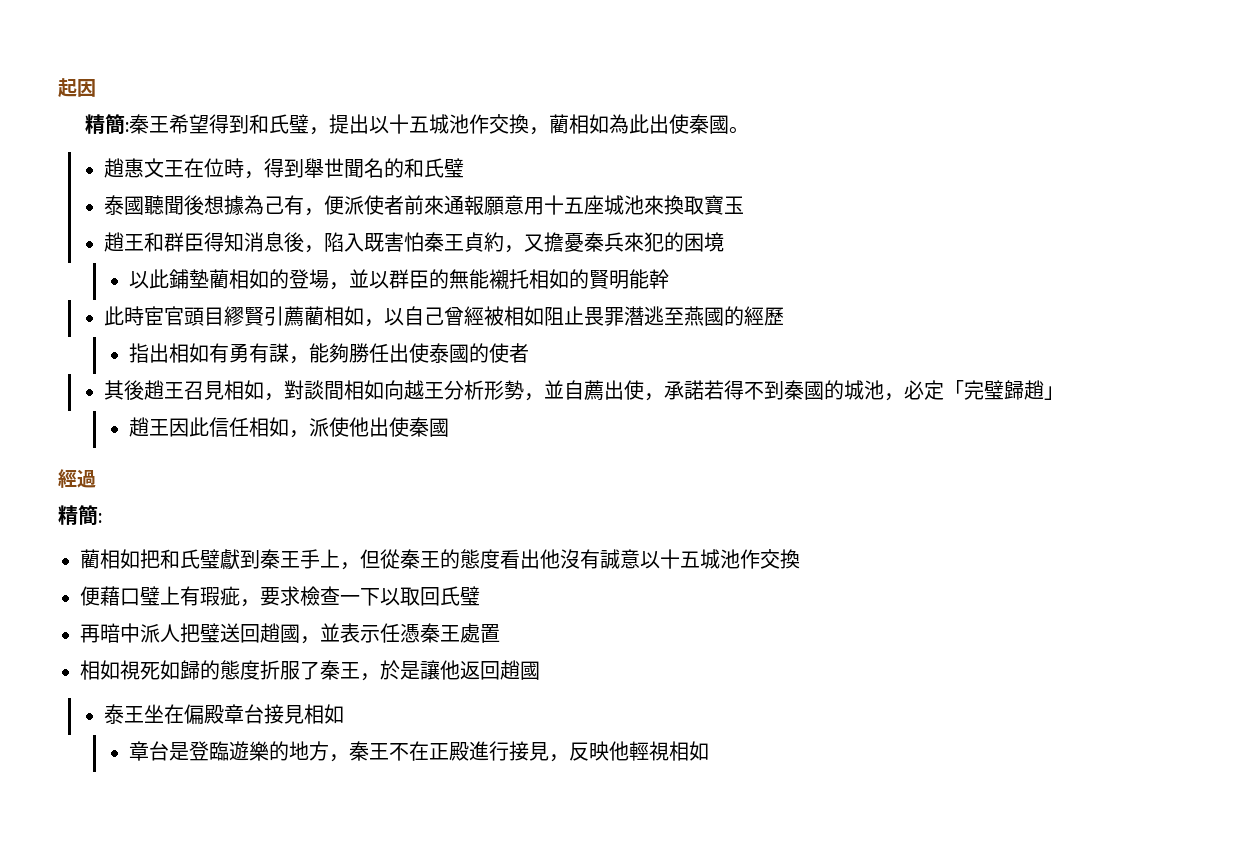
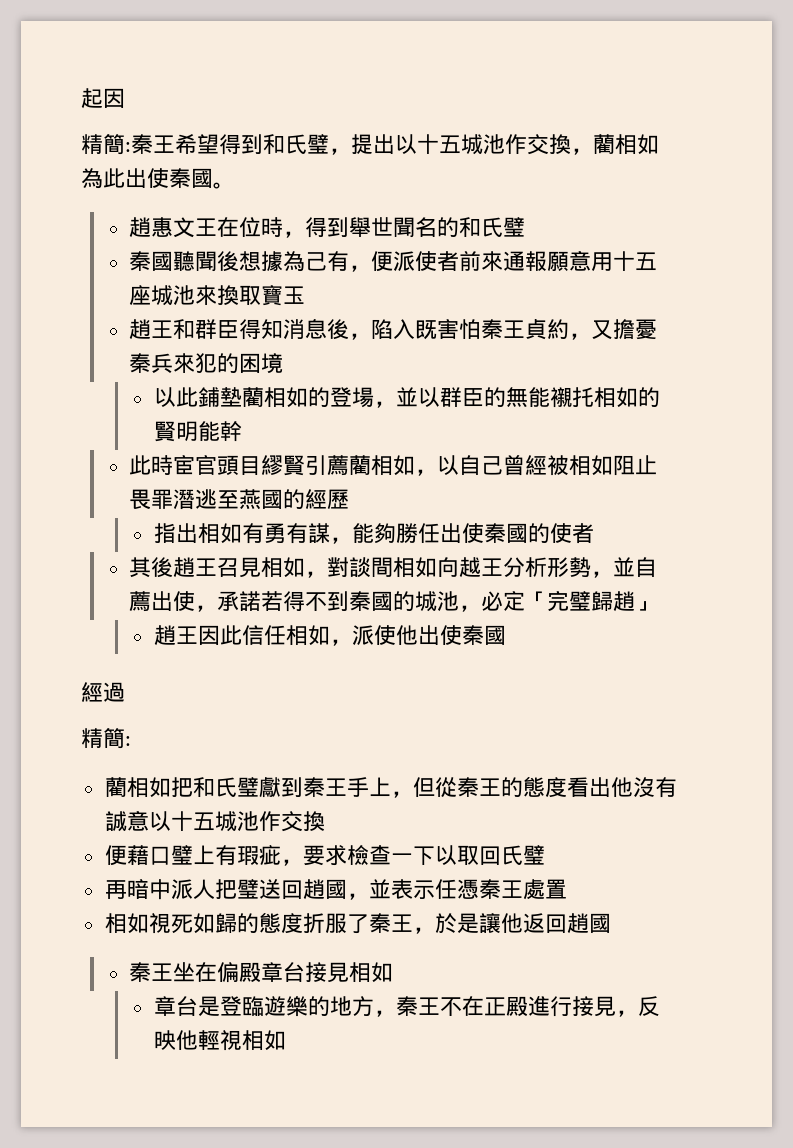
[104,195,125,215] 泰 -> [129,251,152,271] 秦
[428,343,449,363] 泰 -> [483,523,506,543] 秦
[104,704,125,724] 泰 -> [129,962,152,982] 秦

